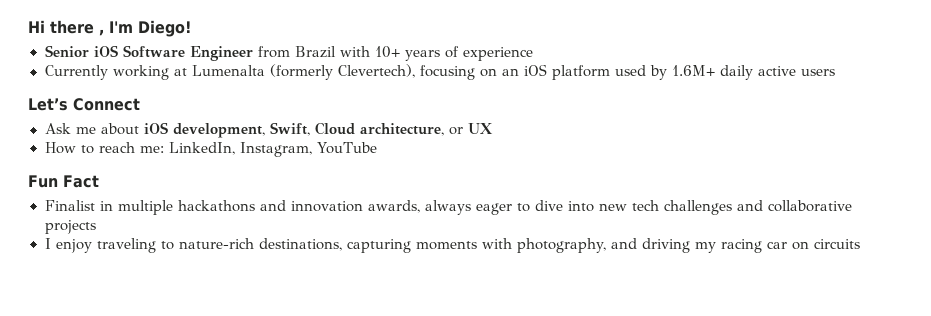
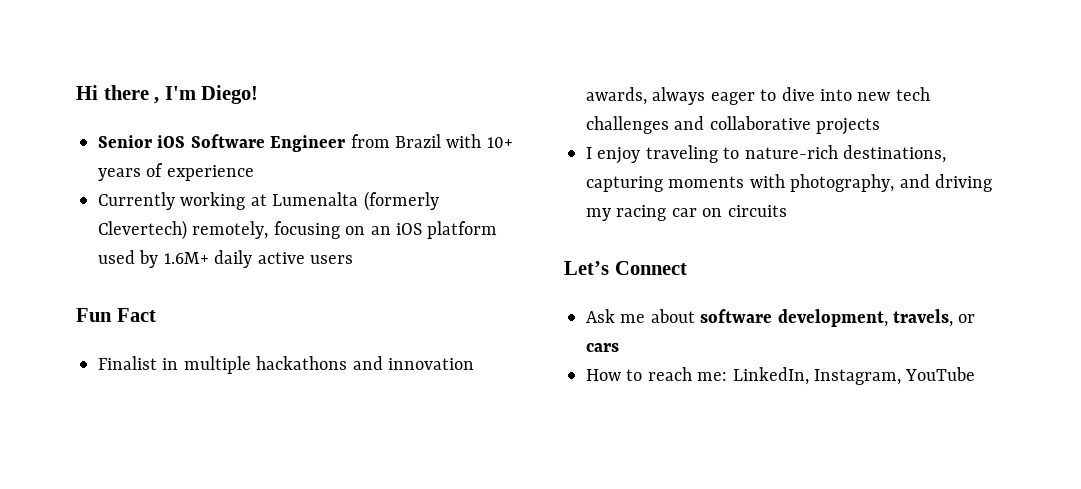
[337,64,415,78] Clevertech), -> [98,220,269,240] Clevertech) remotely,
[28,98,140,111] [44,122,493,138] [44,142,378,157] // Let’s Connect // Ask me about iOS development, Swift, Cloud architecture, or UX // How to reach me: LinkedIn, Instagram, YouTube -> (353, 259) none
(861, 244) none -> [564,261,687,275] [586,309,976,327] [586,343,619,352] [586,367,976,385] // Let’s Connect // Ask me about software development, travels, or cars // How to reach me: LinkedIn, Instagram, YouTube

